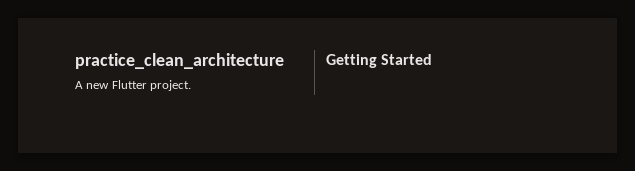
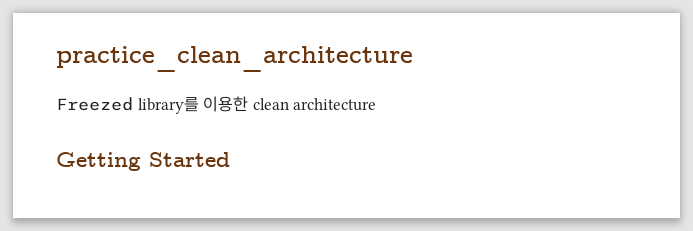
[75,80,192,91] A new Flutter project. -> [56,96,377,114] Freezed library를 이용한 clean architecture

